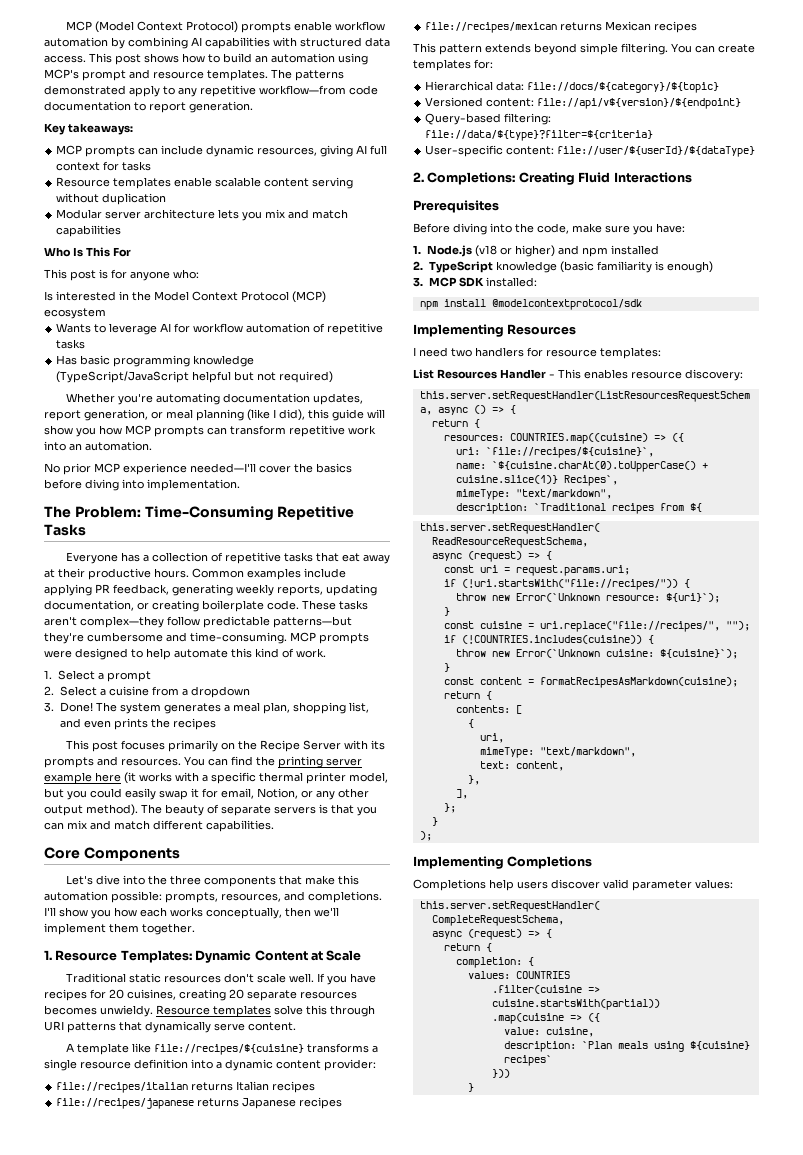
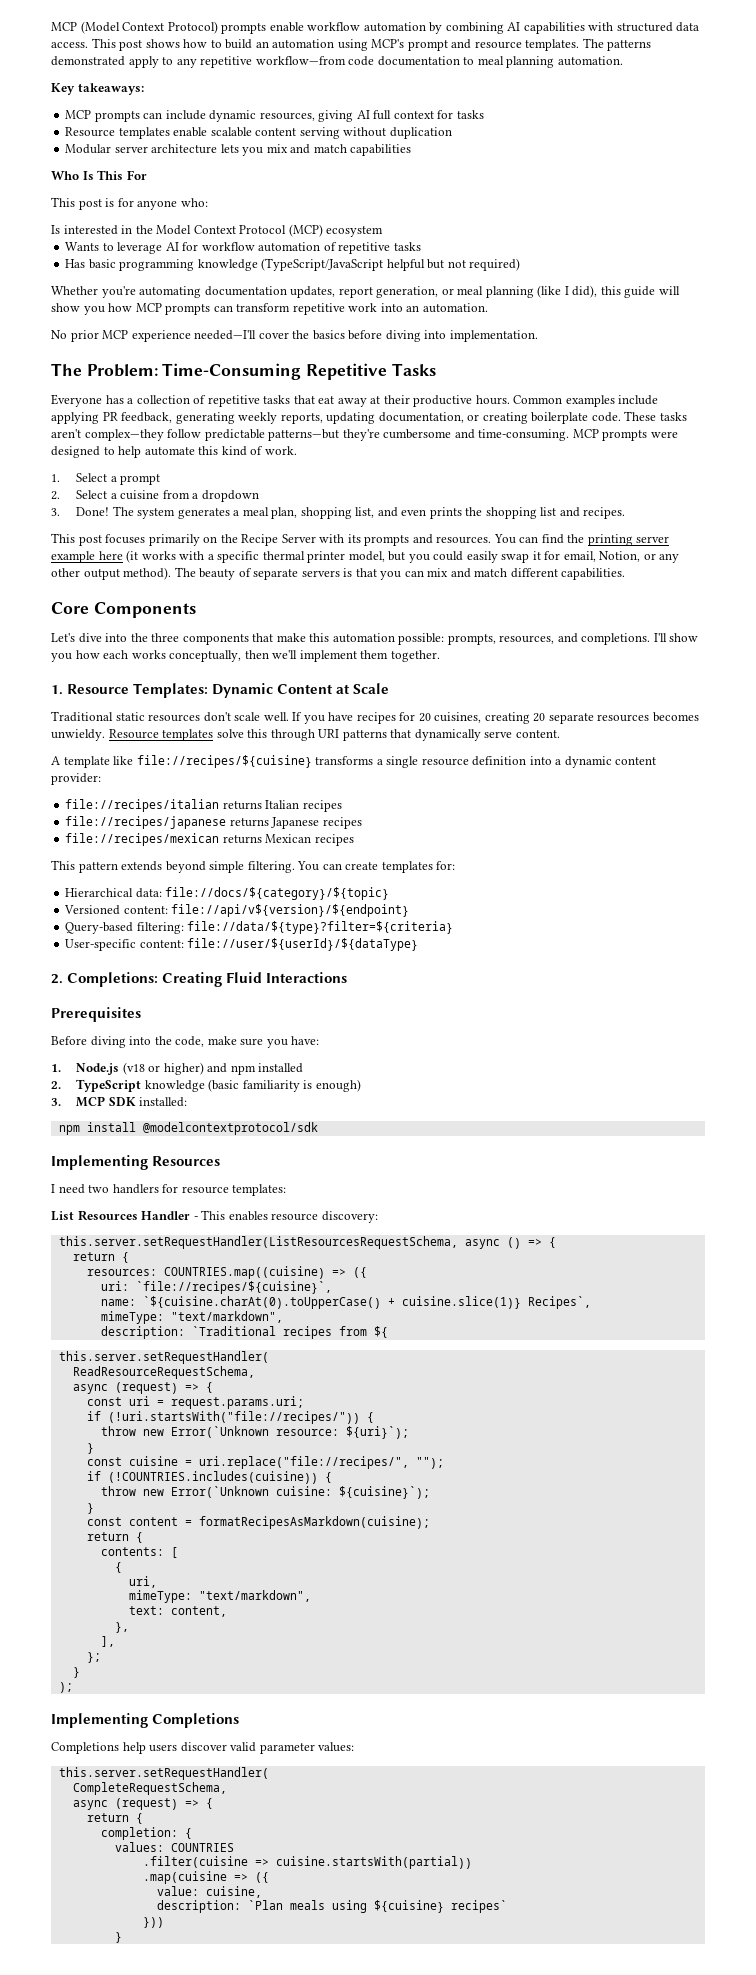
[149,101,253,113] report generation. -> [477,56,623,68] meal planning automation.
[172,718,216,730] recipes -> [485,507,626,519] shopping list and recipes.

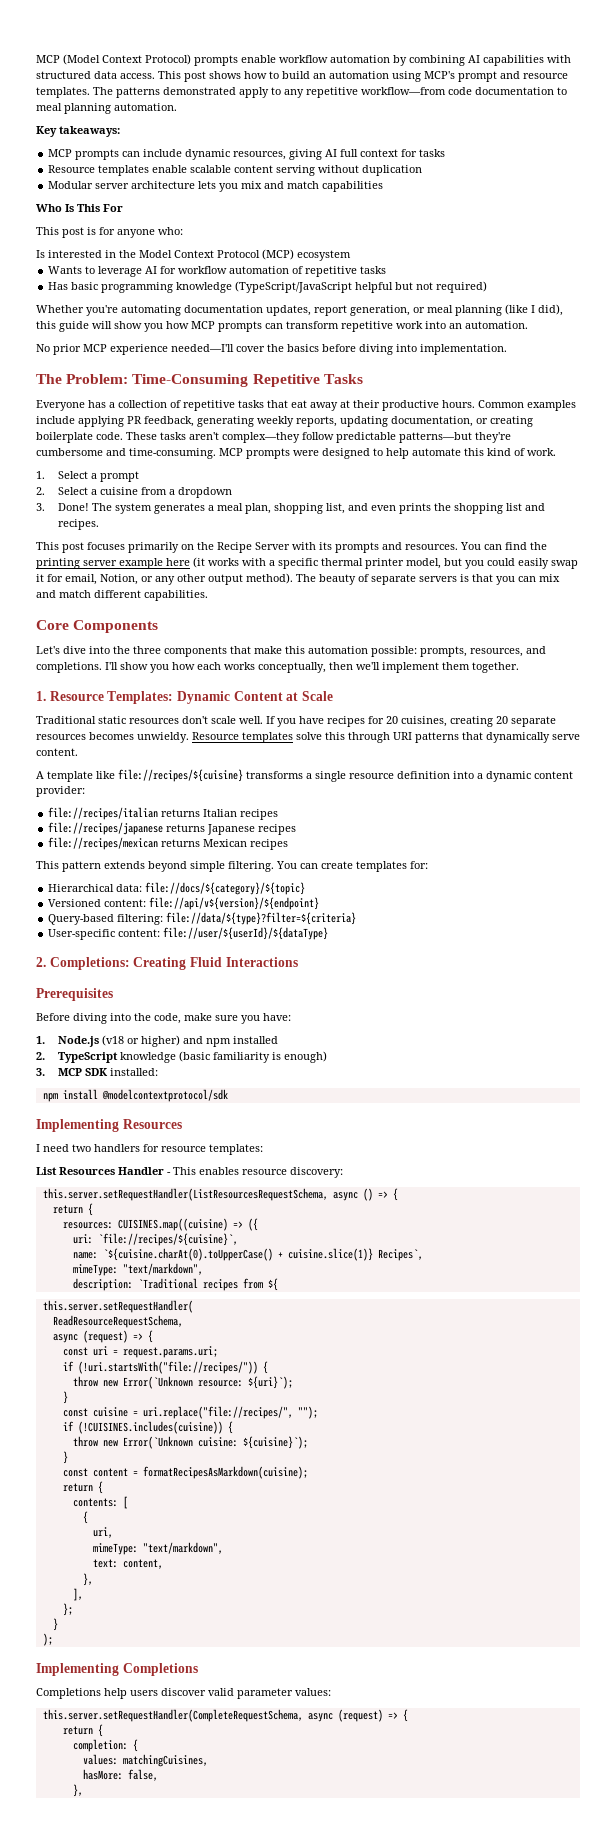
[163,1266,325,1279] COUNTRIES.map((cuisine) -> [117,1218,228,1231] CUISINES.map((cuisine)
[107,1471,318,1484] (!COUNTRIES.includes(cuisine)) -> [77,1421,223,1434] (!CUISINES.includes(cuisine))
[58,1767,269,1780] [72,1782,227,1795] this.server.setRequestHandler( // CompleteRequestSchema, // -> [42,1709,303,1722] this.server.setRequestHandler(CompleteRequestSchema,
[170,1843,234,1852] [142,1856,472,1869] [142,1871,269,1884] [156,1886,262,1898] [156,1900,507,1913] [142,1917,164,1928] [114,1932,122,1943] COUNTRIES // .filter(cuisine => cuisine.startsWith(partial)) // .map(cuisine => ({ // value: cuisine, // description: `Plan meals using ${cuisine} recipes` // })) // } -> [122,1754,208,1767] [82,1769,158,1781] [72,1784,83,1797] matchingCuisines, // hasMore: false, // },

